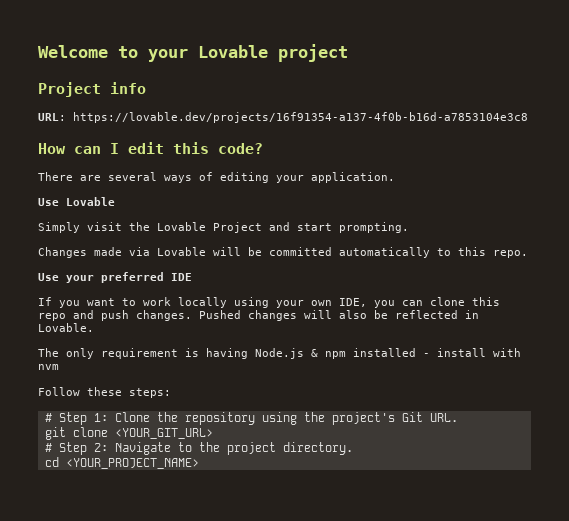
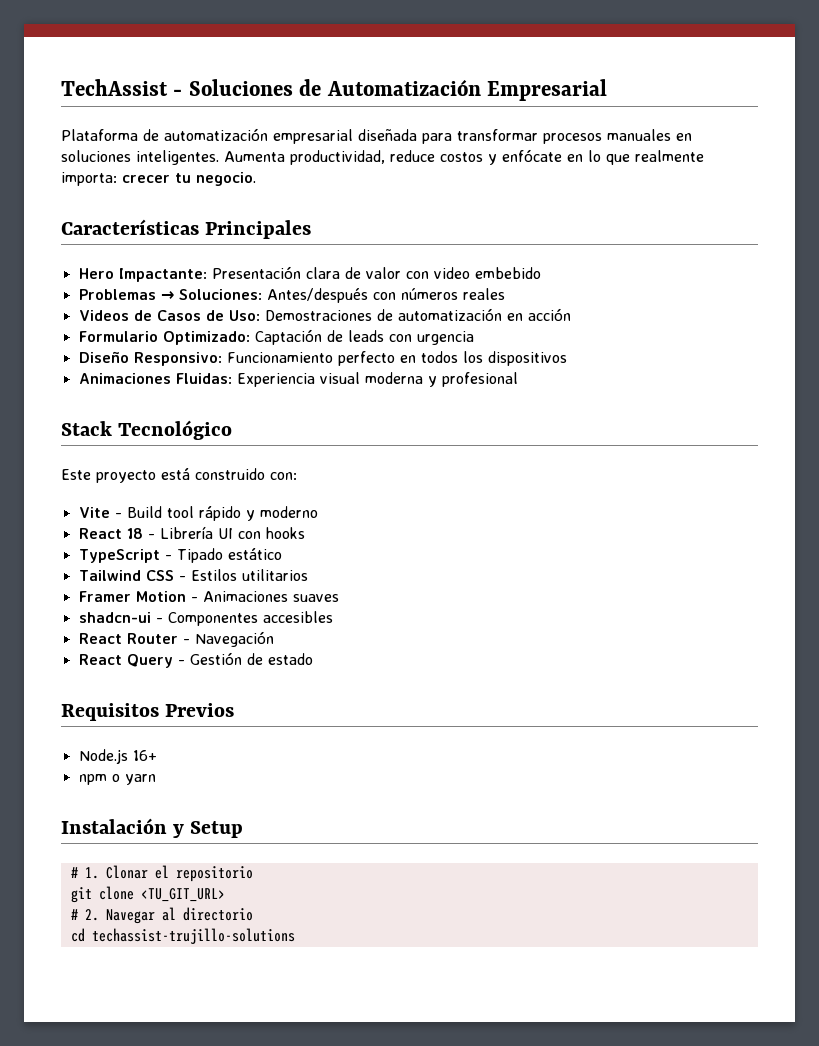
[38,44,348,62] [38,82,146,97] [38,112,528,123] [38,142,263,154] [38,172,395,183] [38,197,115,206] [38,222,409,233] [38,247,528,258] [38,272,192,283] [38,297,500,308] [38,310,479,321] [38,323,94,332] [38,348,521,359] [38,364,59,370] [38,387,171,398] [44,412,458,425] Welcome to your Lovable project // Project info // URL: https://lovable.dev/projects/16f91354-a137-4f0b-b16d-a7853104e3c8 // How can I edit this code? // There are several ways of editing your application. // Use Lovable // Simply visit the Lovable Project and start prompting. // Changes made via Lovable will be committed automatically to this repo. // Use your preferred IDE // If you want to work locally using your own IDE, you can clone this repo and push changes. Pushed changes will also be reflected in Lovable. // The only requirement is having Node.js & npm installed - install with nvm // Follow these steps: // # Step 1: Clone the repository using the project's Git URL. -> [61,79,608,101] [61,128,692,144] [61,149,704,165] [61,172,256,186] [61,219,312,239] [78,266,541,282] [78,288,505,303] [78,308,571,321] [78,329,474,345] [78,351,567,366] [78,372,518,387] [61,420,233,440] [61,468,297,483] [78,506,318,521] [78,526,305,539] [78,548,282,563] [78,569,308,581] [78,591,339,602] [78,611,333,626] [78,631,274,647] [78,652,313,668] [61,703,235,721] [78,749,157,764] [78,774,156,785] [61,818,244,838] [70,865,253,882] TechAssist - Soluciones de Automatización Empresarial // Plataforma de automatización empresarial diseñada para transformar procesos manuales en soluciones inteligentes. Aumenta productividad, reduce costos y enfócate en lo que realmente importa: crecer tu negocio. // Características Principales // Hero Impactante: Presentación clara de valor con video embebido // Problemas → Soluciones: Antes/después con números reales // Videos de Casos de Uso: Demostraciones de automatización en acción // Formulario Optimizado: Captación de leads con urgencia // Diseño Responsivo: Funcionamiento perfecto en todos los dispositivos // Animaciones Fluidas: Experiencia visual moderna y profesional // Stack Tecnológico // Este proyecto está construido con: // Vite - Build tool rápido y moderno // React 18 - Librería UI con hooks // TypeScript - Tipado estático // Tailwind CSS - Estilos utilitarios // Framer Motion - Animaciones suaves // shadcn-ui - Componentes accesibles // React Router - Navegación // React Query - Gestión de estado // Requisitos Previos // Node.js 16+ // npm o yarn // Instalación y Setup // # 1. Clonar el repositorio
[114,428,213,439] [44,442,353,455] <YOUR_GIT_URL> // # Step 2: Navigate to the project directory. -> [140,888,225,902] [70,907,253,924] <TU_GIT_URL> // # 2. Navegar al directorio
[65,458,199,469] <YOUR_PROJECT_NAME> -> [91,928,295,944] techassist-trujillo-solutions

